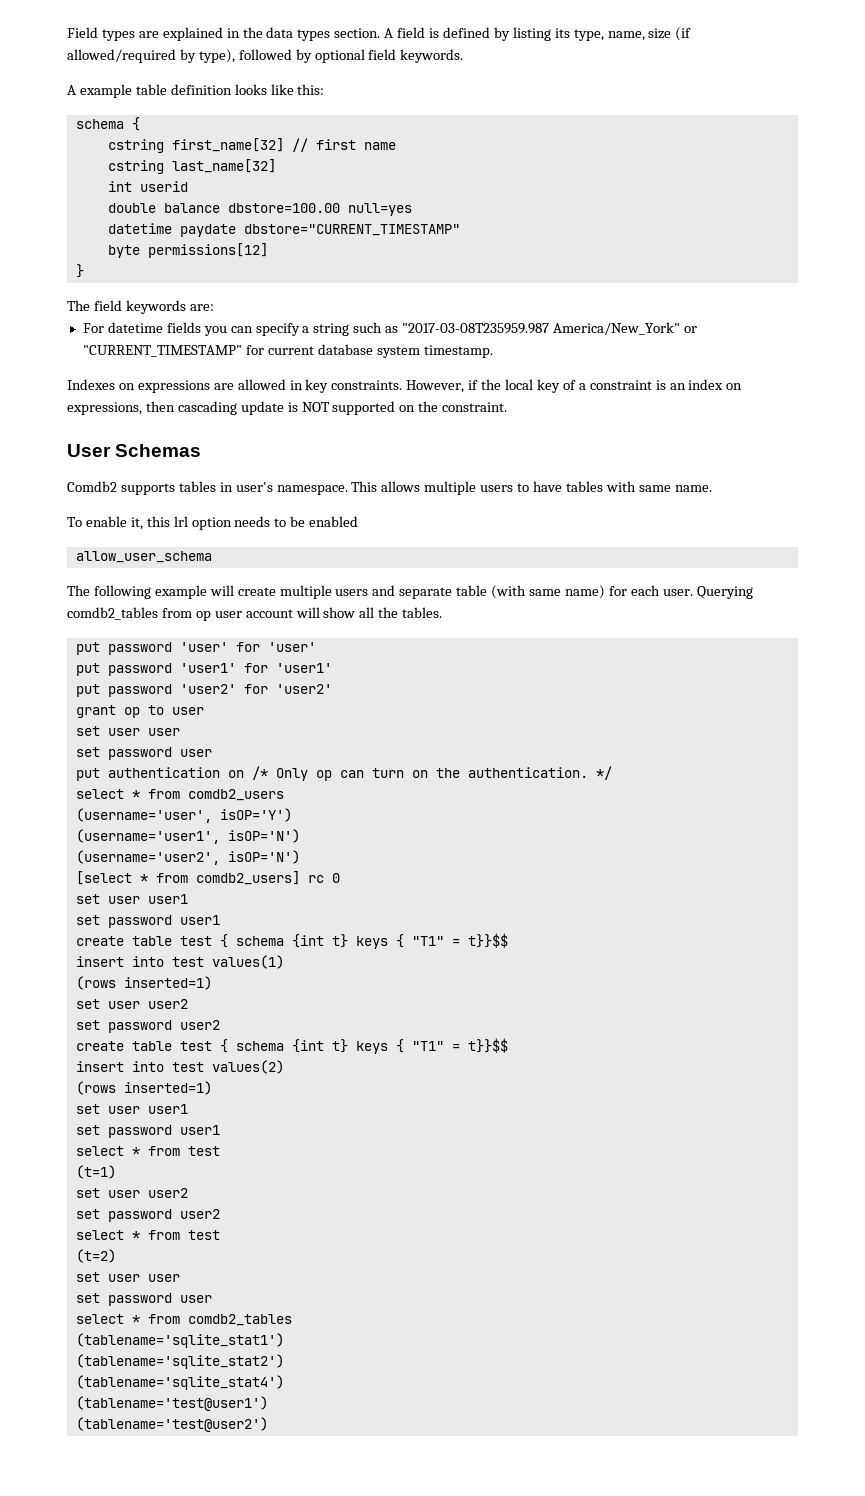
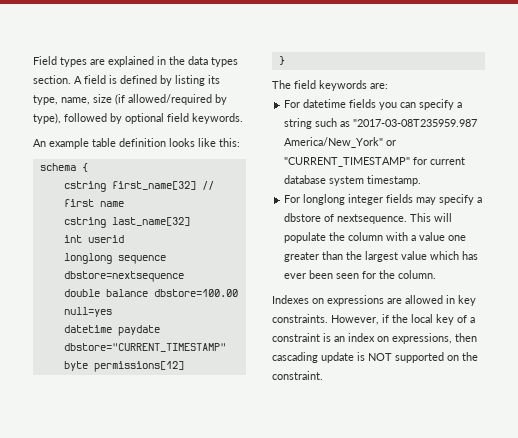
[67,85,76,95] A -> [33,139,46,147] An
(188, 186) none -> [63,253,166,264] [63,271,184,282] // longlong sequence dbstore=nextsequence
(493, 351) none -> [284,194,483,205] [284,213,453,224] [284,232,467,243] [284,251,479,262] [284,270,437,279] // For longlong integer fields may specify a dbstore of nextsequence. This will populate the column with a value one greater than the largest value which has ever been seen for the column.
[67,444,202,457] [67,481,712,495] [67,516,359,530] [75,551,212,563] [67,585,753,599] [67,607,443,621] [75,642,316,655] [75,663,332,676] [75,684,332,697] [75,705,204,718] [75,726,180,736] [75,747,212,760] [75,766,612,781] [75,789,284,801] [75,808,292,823] [75,829,300,844] [75,850,300,865] [75,871,340,885] [75,894,188,904] [75,915,220,928] [75,933,508,949] [75,955,284,969] [75,976,212,990] [75,999,188,1009] [75,1020,220,1033] [75,1038,508,1054] [75,1060,284,1074] [75,1081,212,1095] [75,1104,188,1114] [75,1125,220,1138] [75,1146,220,1156] [75,1165,116,1179] [75,1188,188,1198] [75,1209,220,1222] [75,1230,220,1240] [75,1249,116,1263] [75,1272,180,1282] [75,1293,212,1306] [75,1314,292,1326] [75,1333,284,1348] [75,1354,284,1369] [75,1375,284,1390] [75,1396,268,1411] [75,1417,268,1432] // User Schemas // Comdb2 supports tables in user's namespace. This allows multiple users to have tables with same name. // To enable it, this lrl option needs to be enabled // allow_user_schema // The following example will create multiple users and separate table (with same name) for each user. Querying comdb2_tables from op user account will show all the tables. // put password 'user' for 'user' // put password 'user1' for 'user1' // put password 'user2' for 'user2' // grant op to user // set user user // set password user // put authentication on /* Only op can turn on the authentication. */ // select * from comdb2_users // (username='user', isOP='Y') // (username='user1', isOP='N') // (username='user2', isOP='N') // [select * from comdb2_users] rc 0 // set user user1 // set password user1 // create table test { schema {int t} keys { "T1" = t}}$$ // insert into test values(1) // (rows inserted=1) // set user user2 // set password user2 // create table test { schema {int t} keys { "T1" = t}}$$ // insert into test values(2) // (rows inserted=1) // set user user1 // set password user1 // select * from test // (t=1) // set user user2 // set password user2 // select * from test // (t=2) // set user user // set password user // select * from comdb2_tables // (tablename='sqlite_stat1') // (tablename='sqlite_stat2') // (tablename='sqlite_stat4') // (tablename='test@user1') // (tablename='test@user2') -> (323, 375) none

